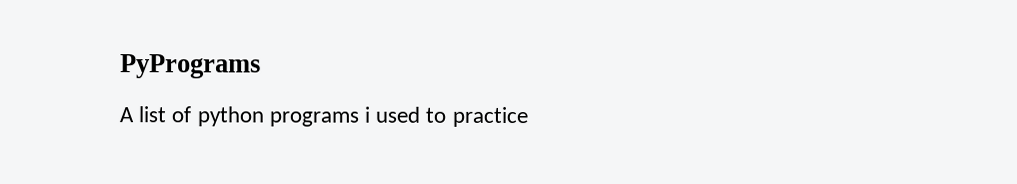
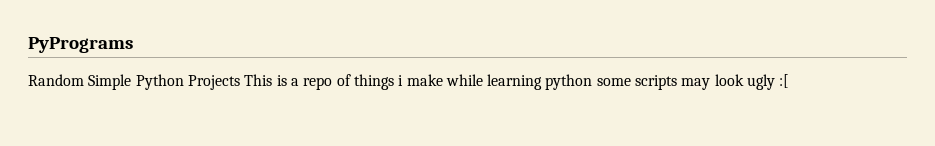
[119,106,528,128] A list of python programs i used to practice -> [28,74,790,90] Random Simple Python Projects This is a repo of things i make while learning python some scripts may look ugly :[

